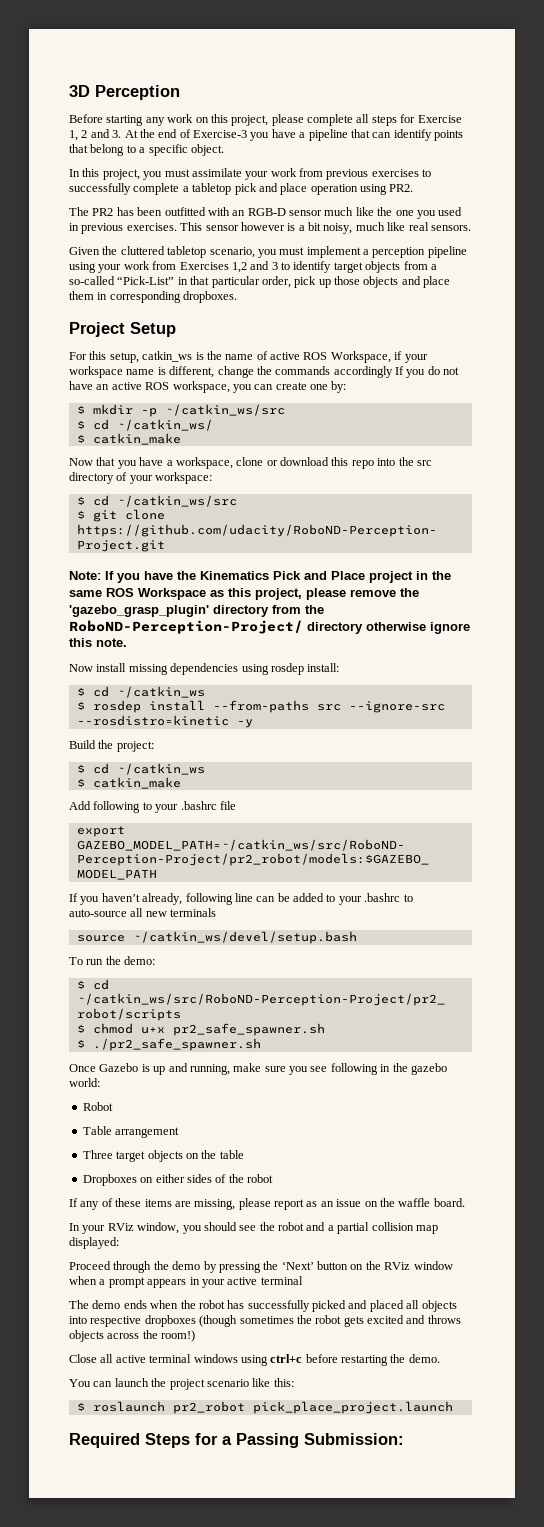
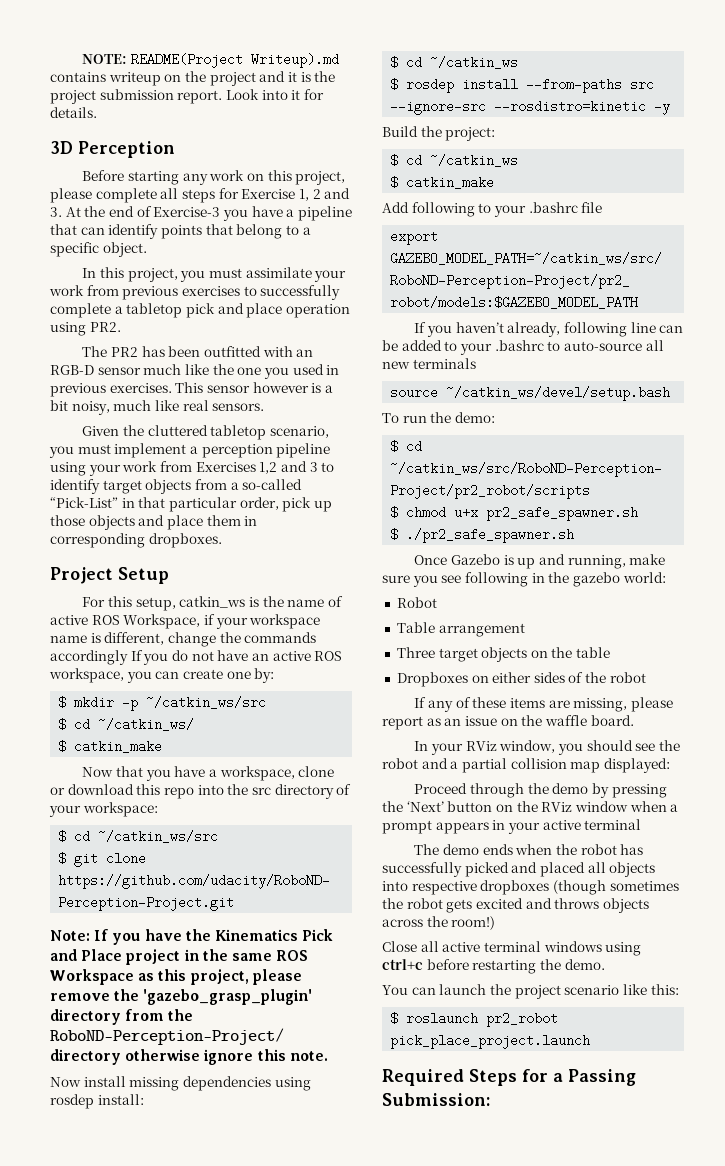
(69, 91) none -> [82,53,340,68] [50,71,336,86] [50,89,324,104] [50,107,97,118] NOTE: README(Project Writeup).md contains writeup on the project and it is the project submission report. Look into it for details. //

